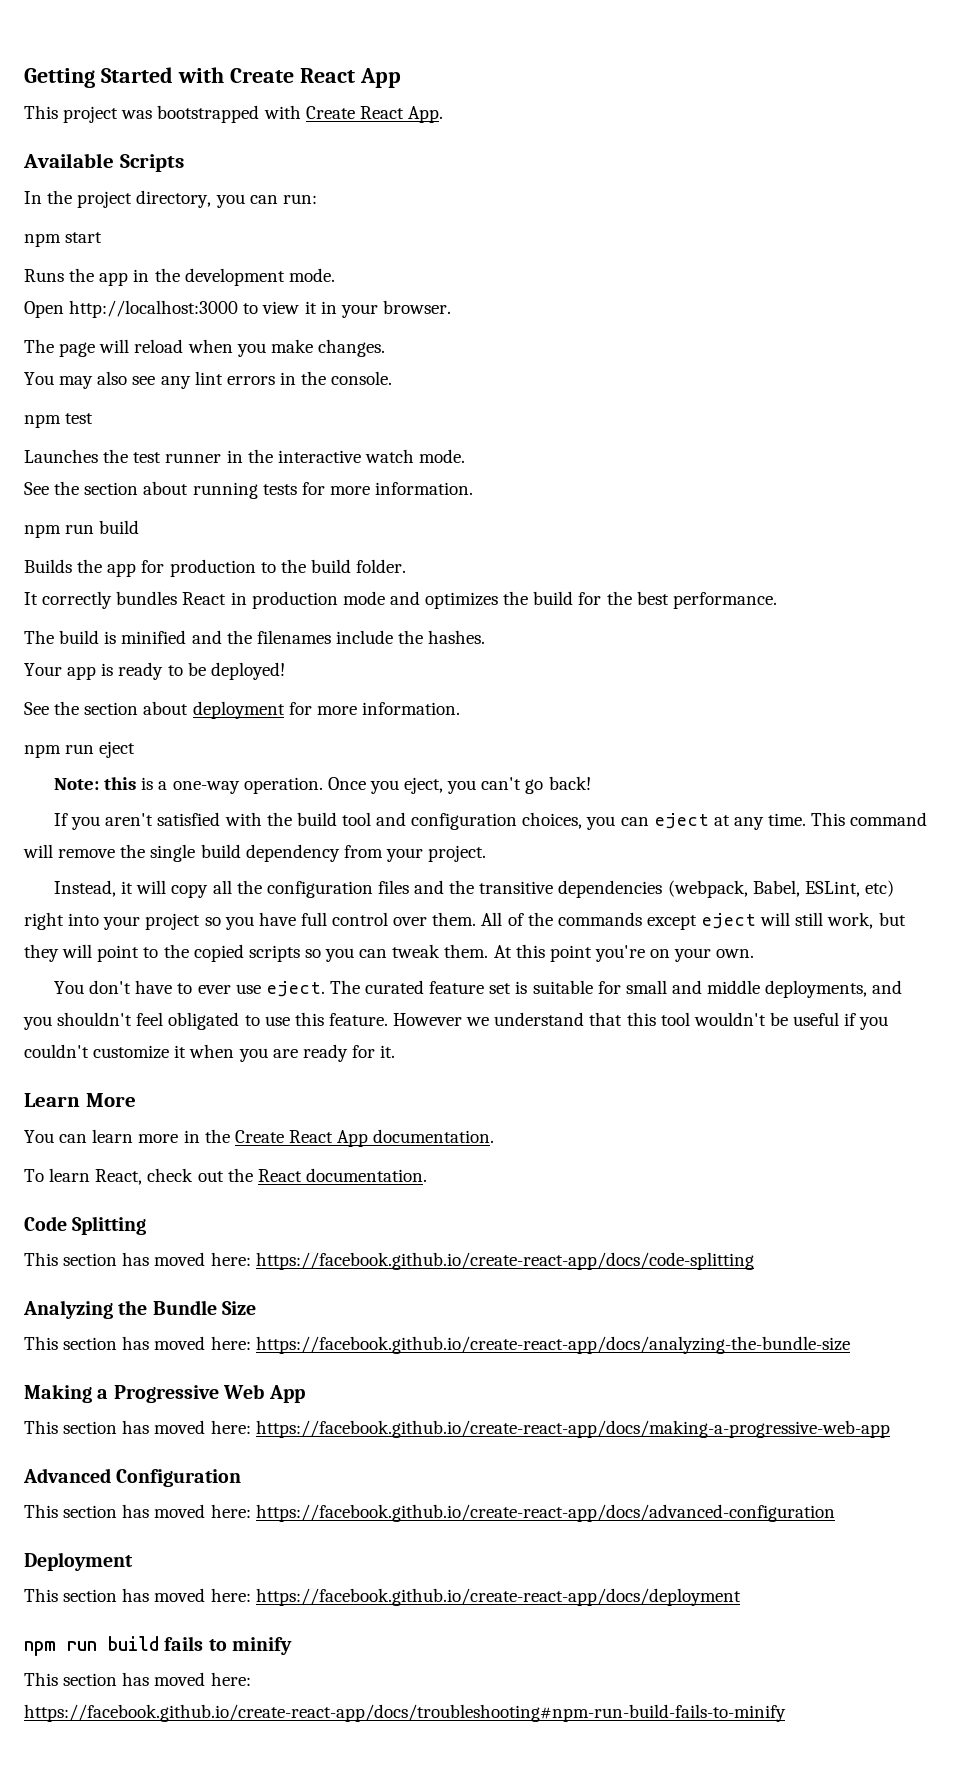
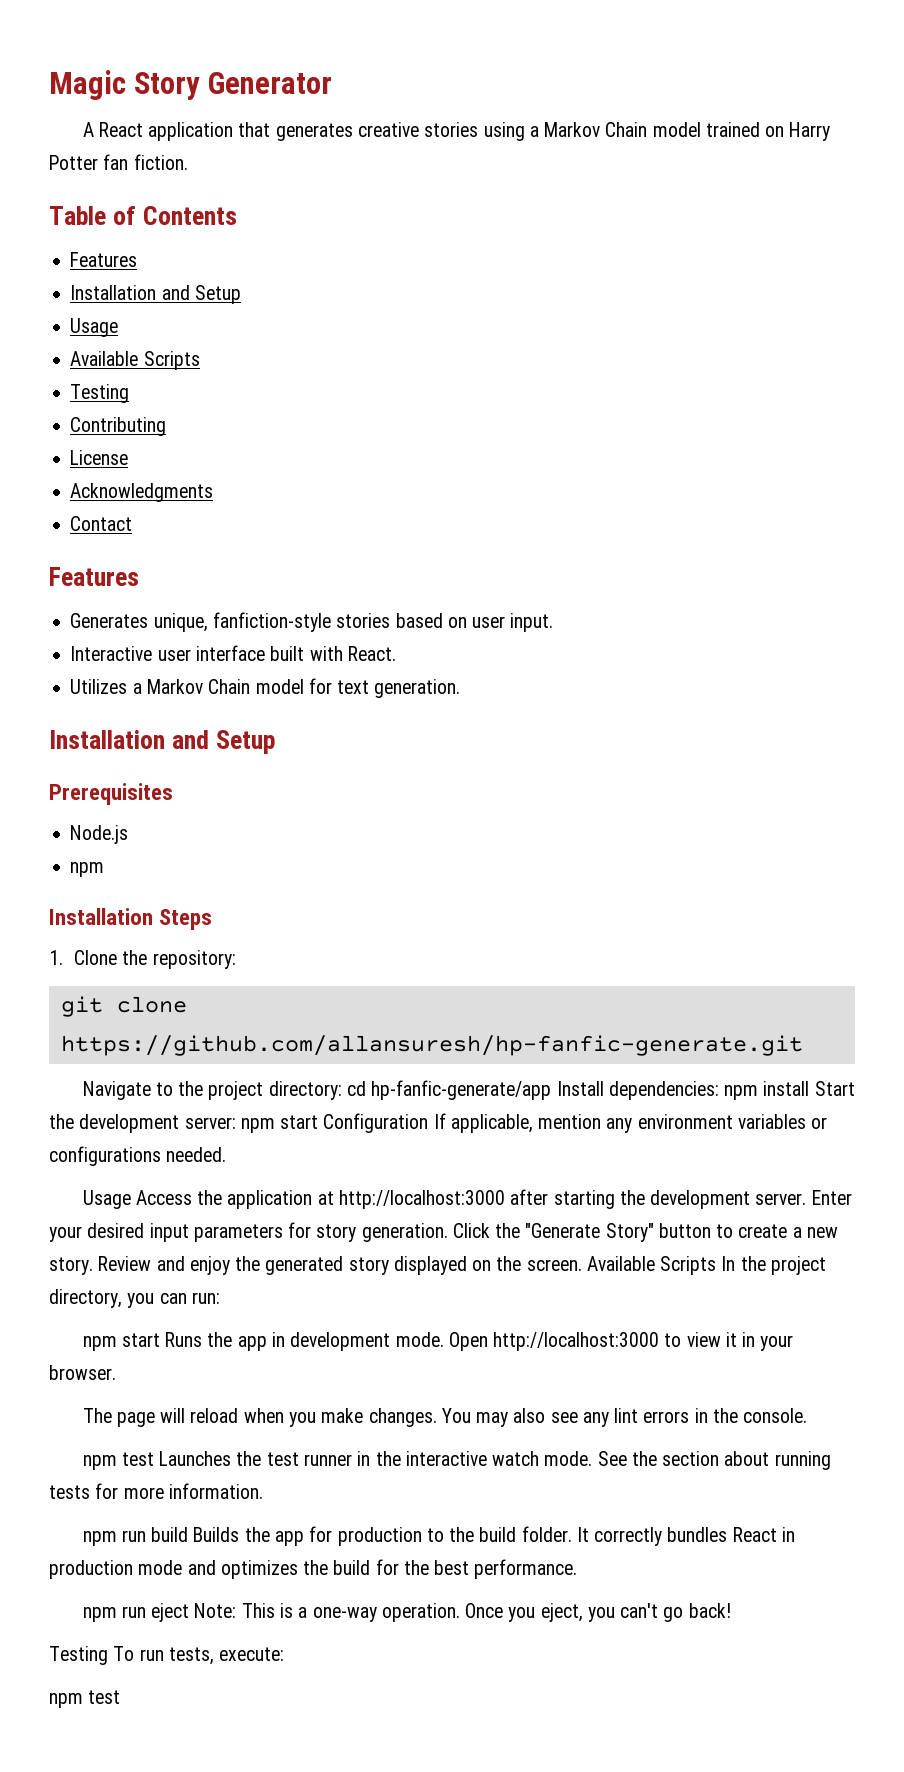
[24,67,401,88] [24,105,443,123] [23,153,184,172] Getting Started with Create React App // This project was bootstrapped with Create React App. // Available Scripts // -> [49,70,333,100] [82,122,831,141] [49,154,188,170] [49,206,238,225] [70,252,138,267] [70,285,241,304] [70,318,119,337] [70,351,200,370] [70,384,130,403] [70,417,167,436] [70,450,129,465] [70,483,214,502] [70,516,133,531] [49,567,139,586] [70,612,554,632] [70,645,396,661] [70,678,461,698] [49,730,276,754] [49,783,173,805] [70,825,129,844] [70,862,105,877] [49,908,213,930] [49,950,236,969] [60,996,187,1017] [60,1035,803,1056] [82,1080,855,1100] [49,1113,828,1133] [49,1146,227,1166] [82,1189,852,1209] [49,1222,838,1242] [49,1256,717,1275] Magic Story Generator // A React application that generates creative stories using a Markov Chain model trained on Harry Potter fan fiction. // Table of Contents // Features // Installation and Setup // Usage // Available Scripts // Testing // Contributing // License // Acknowledgments // Contact // Features // Generates unique, fanfiction-style stories based on user input. // Interactive user interface built with React. // Utilizes a Markov Chain model for text generation. // Installation and Setup // Prerequisites // Node.js // npm // Installation Steps // 1. Clone the repository: // git clone https://github.com/allansuresh/hp-fanfic-generate.git // Navigate to the project directory: cd hp-fanfic-generate/app Install dependencies: npm install Start the development server: npm start Configuration If applicable, mention any environment variables or configurations needed. // Usage Access the application at http://localhost:3000 after starting the development server. Enter your desired input parameters for story generation. Click the "Generate Story" button to create a new story. Review and enjoy the generated story displayed on the screen. Available Scripts
(103, 237) // -> (160, 1340) none
[154,268,180,282] the -> (286, 1339) none
(335, 275) // -> (444, 1339) none
(385, 348) // -> (437, 1417) none
(94, 418) // -> (154, 1459) none
(466, 456) // -> (593, 1458) none
(140, 527) // -> (189, 1534) none
(407, 566) // -> (572, 1534) none
[24,630,486,644] [24,662,285,680] [24,701,460,719] // The build is minified and the filenames include the hashes. // Your app is ready to be deployed! // See the section about deployment for more information. -> (578, 1569) none
[54,777,137,790] // Note: this -> [194,1603,275,1618] Note: This
[54,812,928,830] [23,844,487,862] [54,880,894,898] [24,912,906,930] [24,944,755,962] [54,980,903,998] [23,1012,889,1030] [24,1044,396,1062] [24,1093,136,1107] [24,1129,495,1147] [24,1168,427,1185] [24,1216,147,1235] [24,1252,754,1270] [23,1300,257,1319] [24,1336,850,1354] [24,1384,305,1403] [24,1420,890,1438] [23,1468,242,1487] [24,1504,835,1522] [24,1552,133,1571] [24,1588,741,1606] [24,1636,293,1656] [24,1672,251,1686] [24,1704,786,1722] If you aren't satisfied with the build tool and configuration choices, you can eject at any time. This command will remove the single build dependency from your project. // Instead, it will copy all the configuration files and the transitive dependencies (webpack, Babel, ESLint, etc) right into your project so you have full control over them. All of the commands except eject will still work, but they will point to the copied scripts so you can tweak them. At this point you're on your own. // You don't have to ever use eject. The curated feature set is suitable for small and middle deployments, and you shouldn't feel obligated to use this feature. However we understand that this tool wouldn't be useful if you couldn't customize it when you are ready for it. // Learn More // You can learn more in the Create React App documentation. // To learn React, check out the React documentation. // Code Splitting // This section has moved here: https://facebook.github.io/create-react-app/docs/code-splitting // Analyzing the Bundle Size // This section has moved here: https://facebook.github.io/create-react-app/docs/analyzing-the-bundle-size // Making a Progressive Web App // This section has moved here: https://facebook.github.io/create-react-app/docs/making-a-progressive-web-app // Advanced Configuration // This section has moved here: https://facebook.github.io/create-react-app/docs/advanced-configuration // Deployment // This section has moved here: https://facebook.github.io/create-react-app/docs/deployment // npm run build fails to minify // This section has moved here: https://facebook.github.io/create-react-app/docs/troubleshooting#npm-run-build-fails-to-minify -> [49,1646,285,1665] [49,1690,121,1708] Testing To run tests, execute: // npm test

